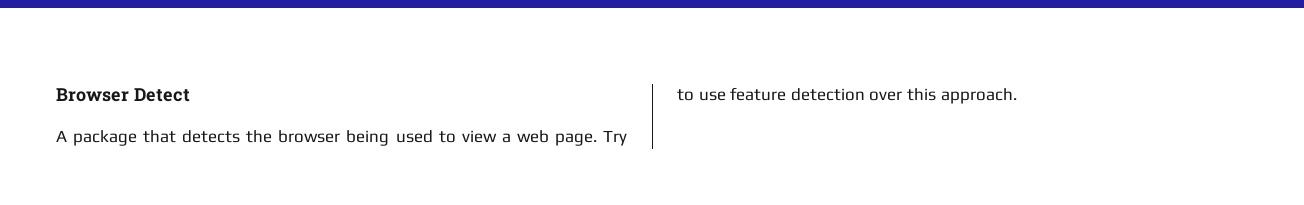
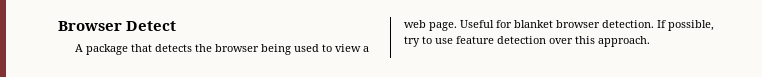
[603,130,628,146] Try -> [460,20,714,31] [404,36,420,47] Useful for blanket browser detection. If possible, try

